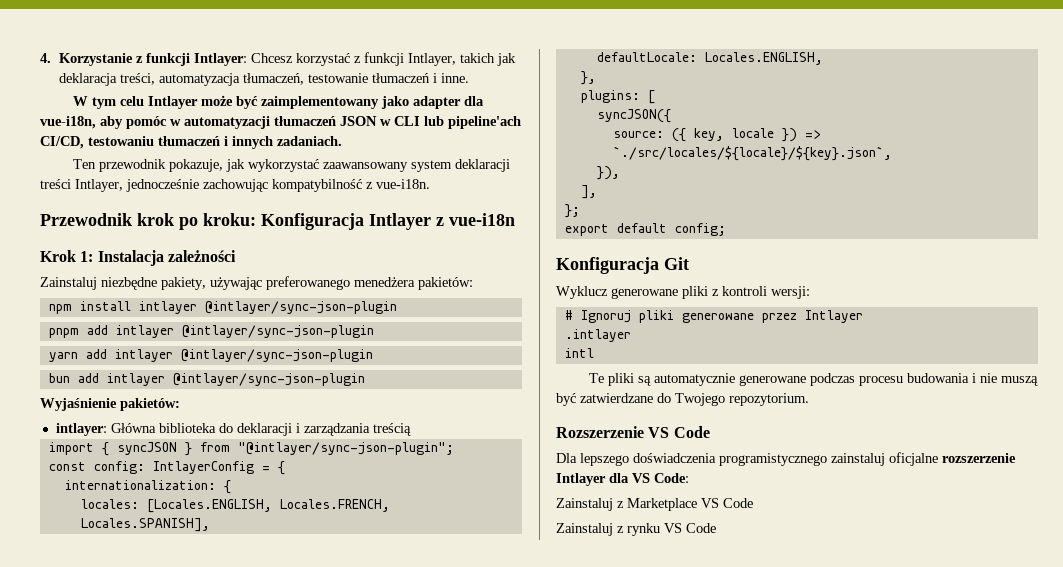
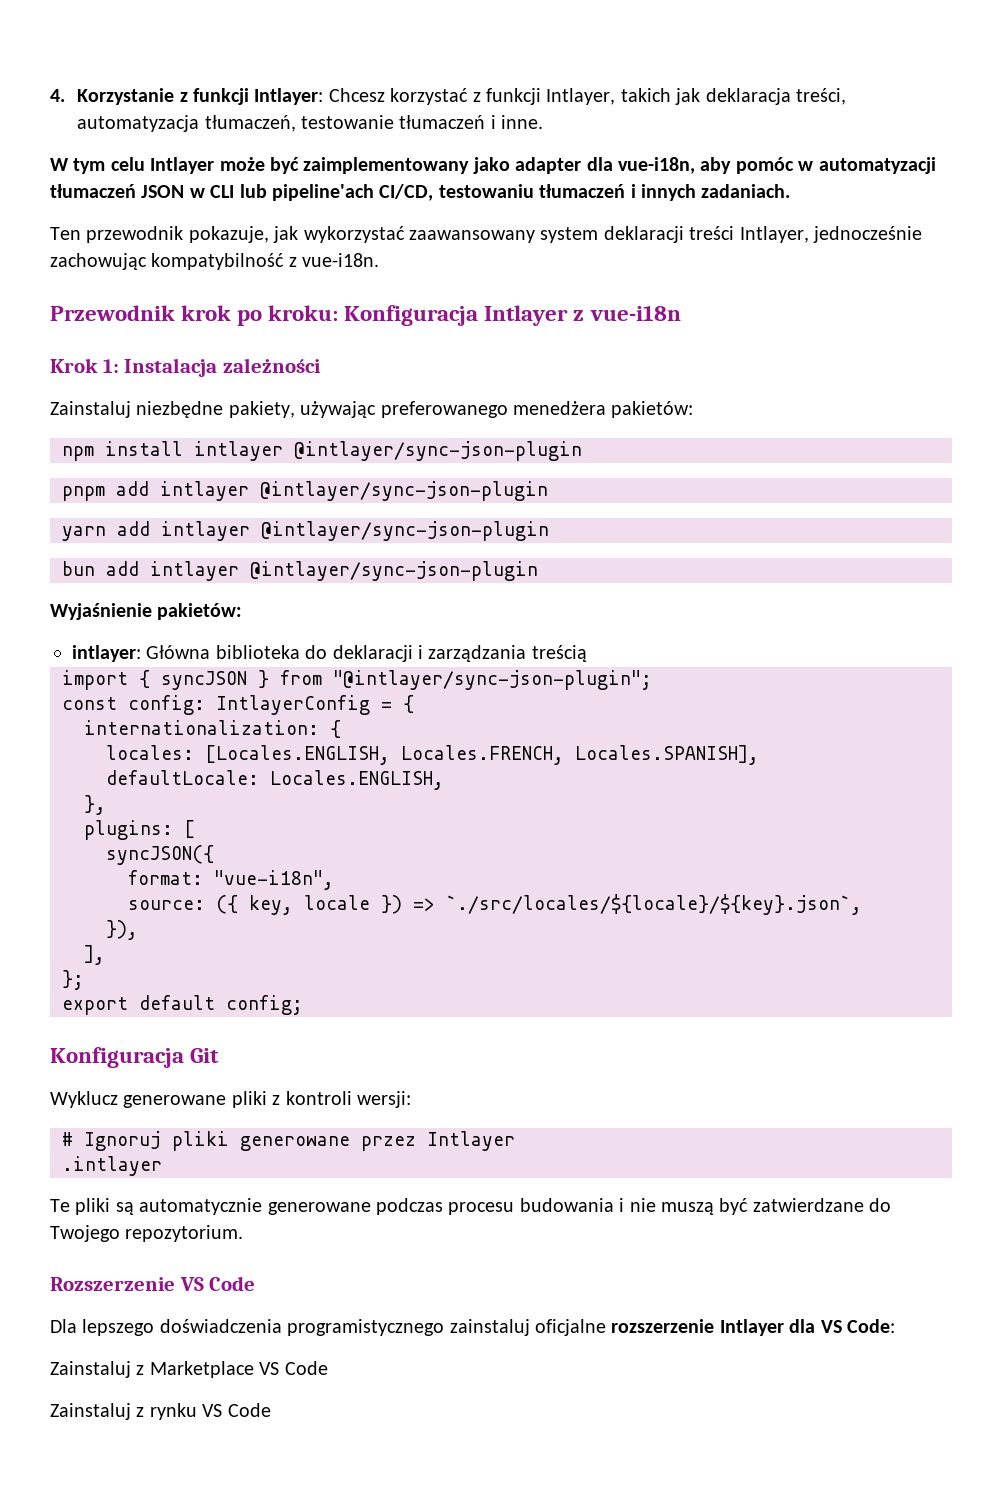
(671, 116) none -> [128,870,334,890] // format: "vue-i18n",
[564,348,594,358] // intl -> (162, 1166) none

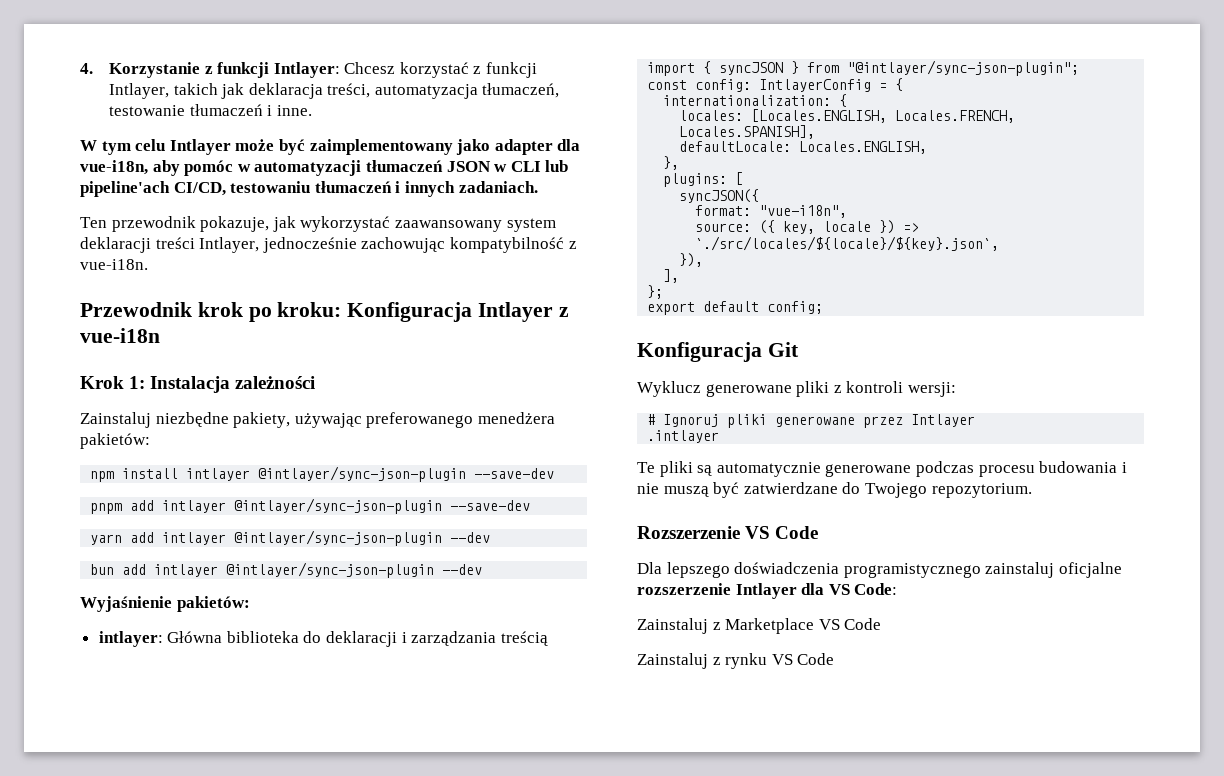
(582, 451) none -> [474,468,555,479] --save-dev
(548, 491) none -> [450,500,531,511] --save-dev
(549, 531) none -> [450,532,491,543] --dev
(538, 571) none -> [442,564,483,575] --dev

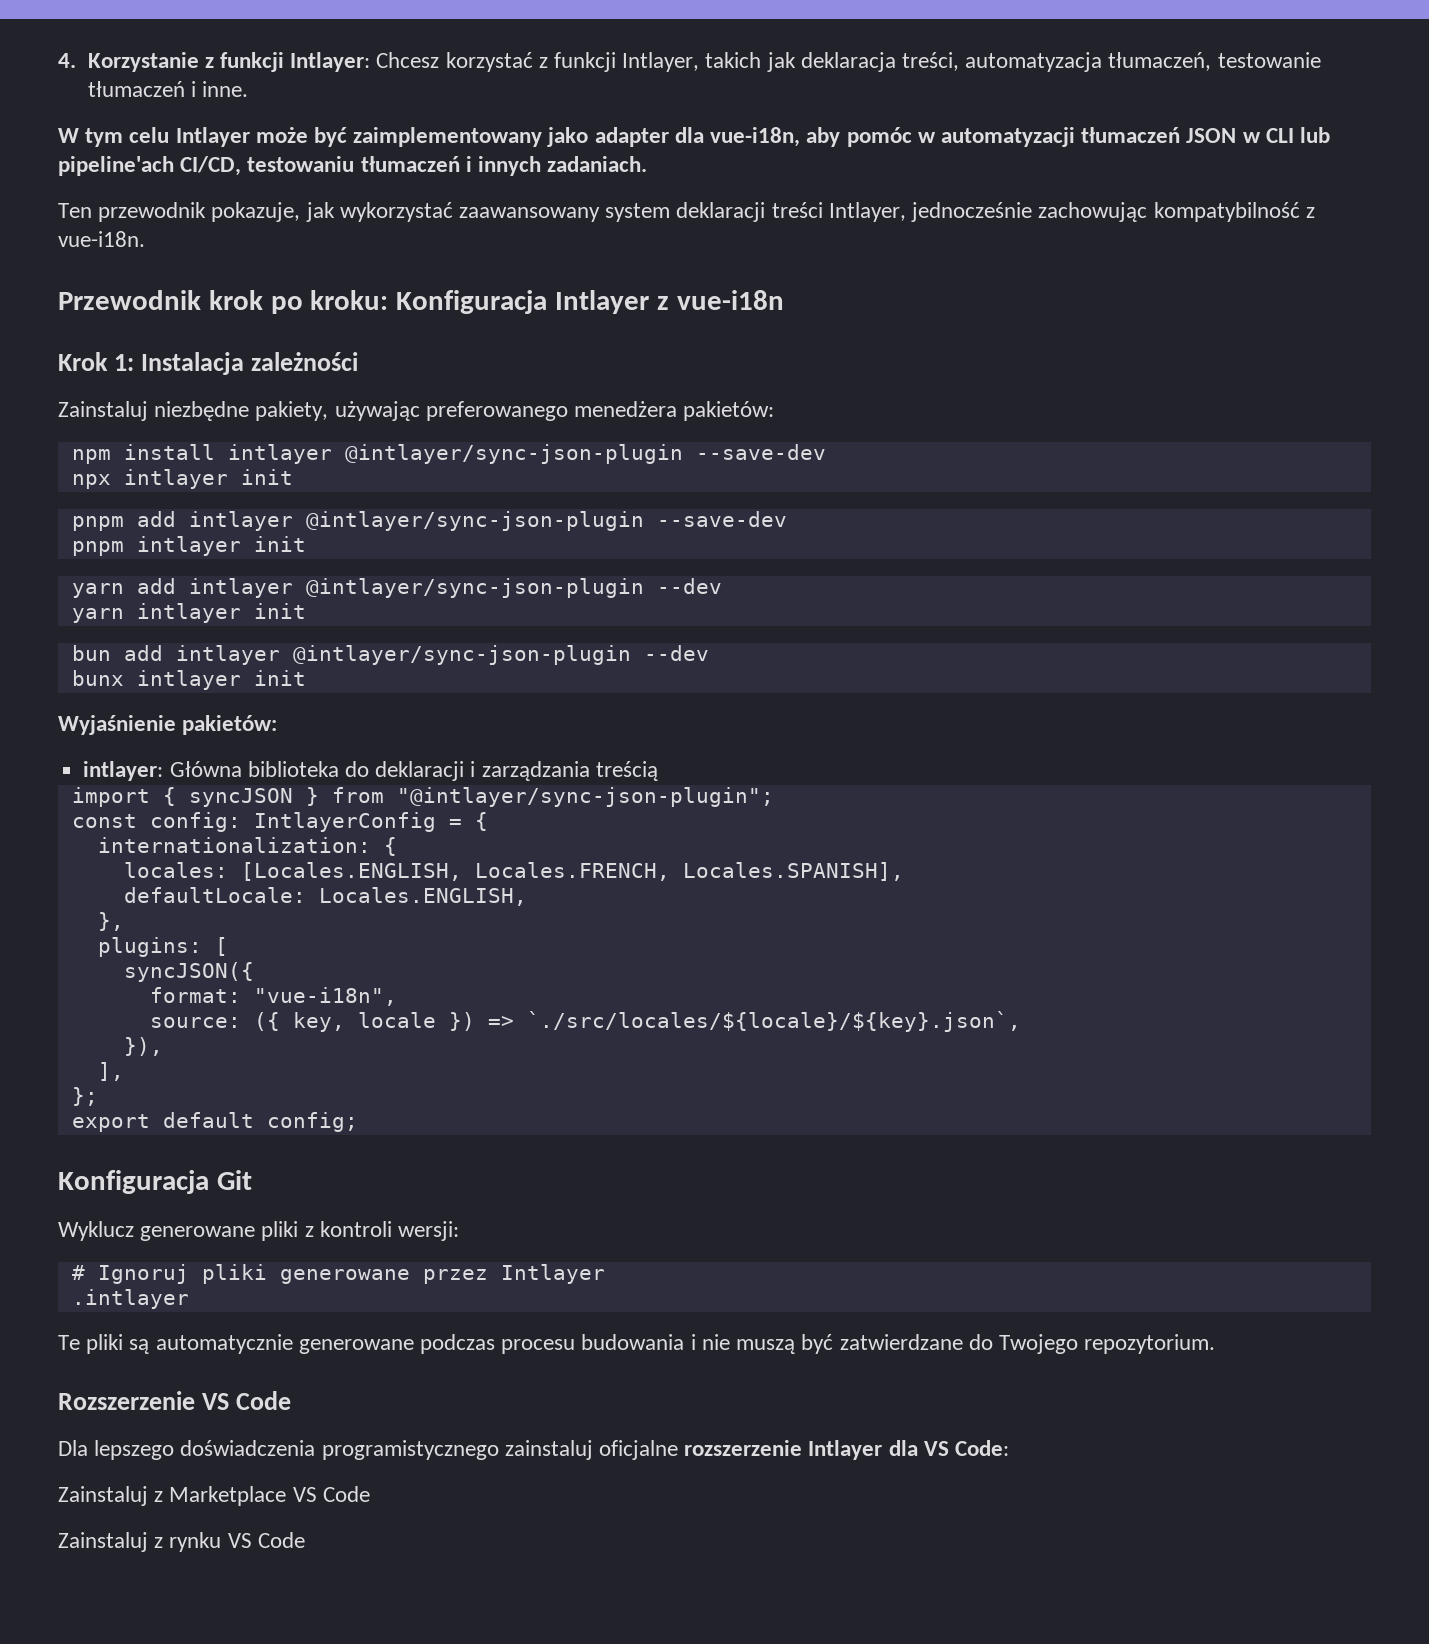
(555, 473) none -> [71,469,293,489] // npx intlayer init
(531, 505) none -> [71,536,306,556] // pnpm intlayer init
(491, 537) none -> [71,603,306,623] // yarn intlayer init
(483, 569) none -> [71,670,306,690] // bunx intlayer init

